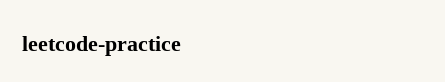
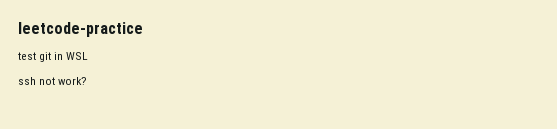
(181, 46) none -> [18,52,89,62] [18,77,88,85] // test git in WSL // ssh not work?

